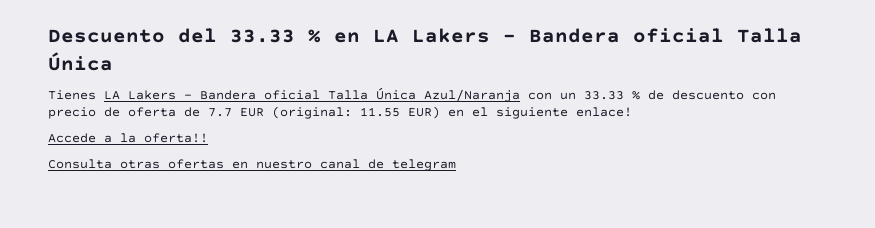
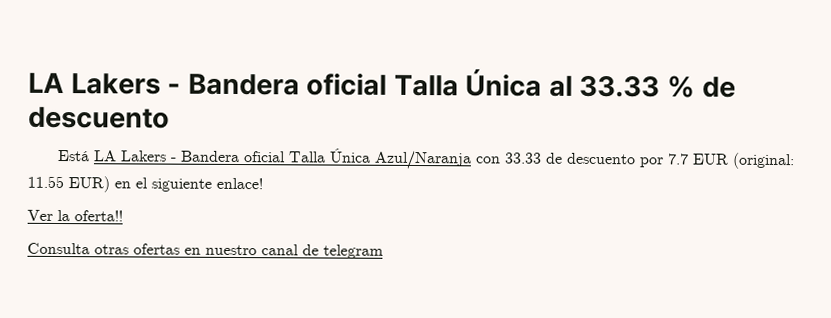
[48,28,802,43] [48,52,113,71] [48,90,96,100] Descuento del 33.33 % en LA Lakers - Bandera oficial Talla Única // Tienes -> [28,68,736,98] [28,106,170,129] [57,150,91,162] LA Lakers - Bandera oficial Talla Única al 33.33 % de descuento // Está
[560,90,776,100] [48,107,200,119] un 33.33 % de descuento con precio de oferta de -> [504,152,665,168] 33.33 de descuento por
[48,133,112,143] Accede a -> [27,209,53,221] Ver

